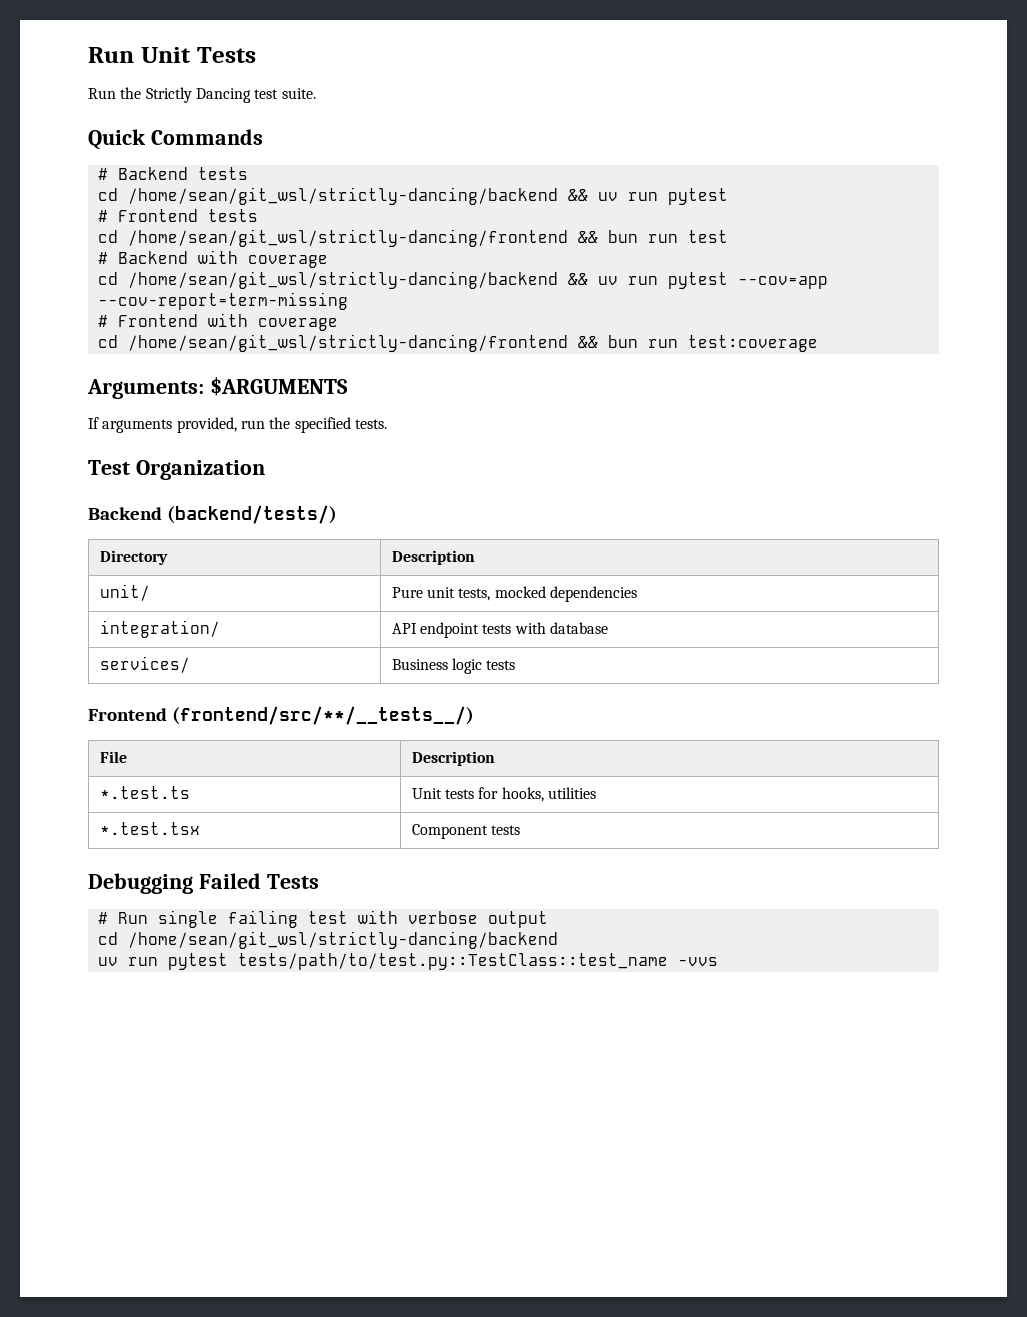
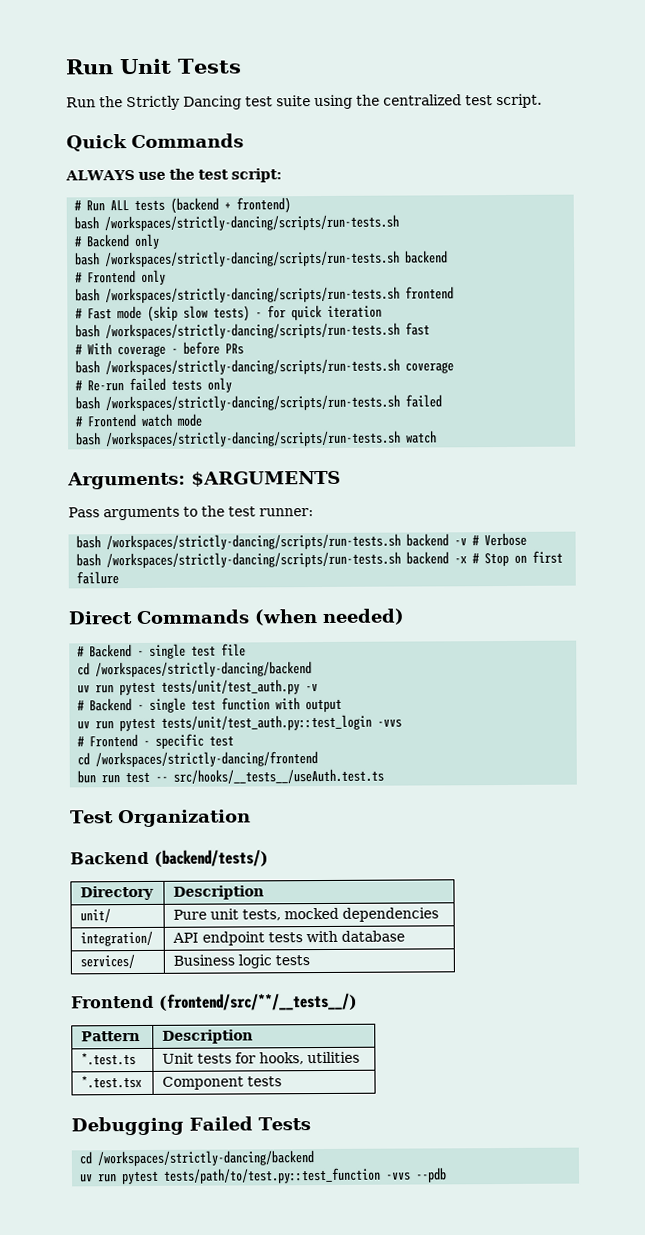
[281,88,316,99] [88,129,263,150] [97,167,248,180] [97,187,728,205] [97,209,258,222] [97,229,728,247] [97,250,328,268] [97,271,828,289] [97,292,348,310] [97,313,338,331] [97,334,818,352] [87,377,348,399] [88,417,387,433] suite. // Quick Commands // # Backend tests // cd /home/sean/git_wsl/strictly-dancing/backend && uv run pytest // # Frontend tests // cd /home/sean/git_wsl/strictly-dancing/frontend && bun run test // # Backend with coverage // cd /home/sean/git_wsl/strictly-dancing/backend && uv run pytest --cov=app --cov-report=term-missing // # Frontend with coverage // cd /home/sean/git_wsl/strictly-dancing/frontend && bun run test:coverage // Arguments: $ARGUMENTS // If arguments provided, run the specified tests. -> [276,93,542,110] [66,133,244,152] [65,168,282,183] [74,197,292,214] [74,214,400,232] [74,233,161,250] [75,250,449,268] [75,269,167,285] [75,286,455,304] [75,304,383,322] [75,322,431,340] [75,341,245,358] [75,358,455,376] [75,377,233,393] [75,394,443,412] [75,413,203,428] [75,430,438,448] [67,470,341,490] [68,505,314,521] [76,532,528,551] [76,550,564,569] [76,571,120,585] [68,608,405,626] [77,643,247,659] [77,661,313,678] [77,679,319,696] [77,697,343,713] [77,714,403,732] [77,733,235,749] [77,751,319,768] [77,768,385,784] suite using the centralized test script. // Quick Commands // ALWAYS use the test script: // # Run ALL tests (backend + frontend) // bash /workspaces/strictly-dancing/scripts/run-tests.sh // # Backend only // bash /workspaces/strictly-dancing/scripts/run-tests.sh backend // # Frontend only // bash /workspaces/strictly-dancing/scripts/run-tests.sh frontend // # Fast mode (skip slow tests) - for quick iteration // bash /workspaces/strictly-dancing/scripts/run-tests.sh fast // # With coverage - before PRs // bash /workspaces/strictly-dancing/scripts/run-tests.sh coverage // # Re-run failed tests only // bash /workspaces/strictly-dancing/scripts/run-tests.sh failed // # Frontend watch mode // bash /workspaces/strictly-dancing/scripts/run-tests.sh watch // Arguments: $ARGUMENTS // Pass arguments to the test runner: // bash /workspaces/strictly-dancing/scripts/run-tests.sh backend -v # Verbose // bash /workspaces/strictly-dancing/scripts/run-tests.sh backend -x # Stop on first failure // Direct Commands (when needed) // # Backend - single test file // cd /workspaces/strictly-dancing/backend // uv run pytest tests/unit/test_auth.py -v // # Backend - single test function with output // uv run pytest tests/unit/test_auth.py::test_login -vvs // # Frontend - specific test // cd /workspaces/strictly-dancing/frontend // bun run test -- src/hooks/__tests__/useAuth.test.ts
[99,751,127,763] File -> [81,1030,141,1042] Pattern
[97,910,548,928] [97,931,558,949] [97,953,718,970] // # Run single failing test with verbose output // cd /home/sean/git_wsl/strictly-dancing/backend // uv run pytest tests/path/to/test.py::TestClass::test_name -vvs -> [79,1150,315,1167] [80,1167,448,1185] // cd /workspaces/strictly-dancing/backend // uv run pytest tests/path/to/test.py::test_function -vvs --pdb

